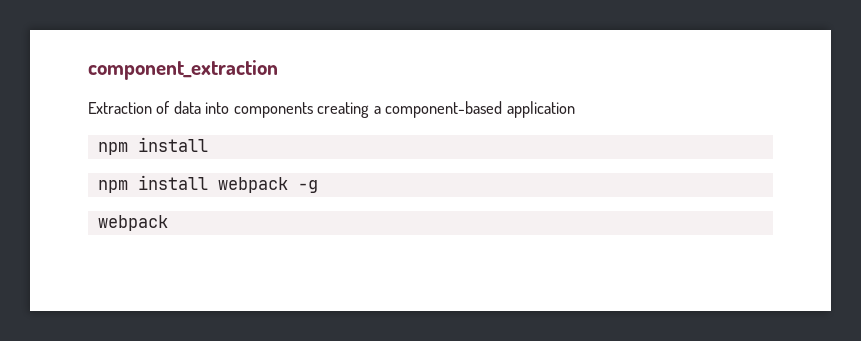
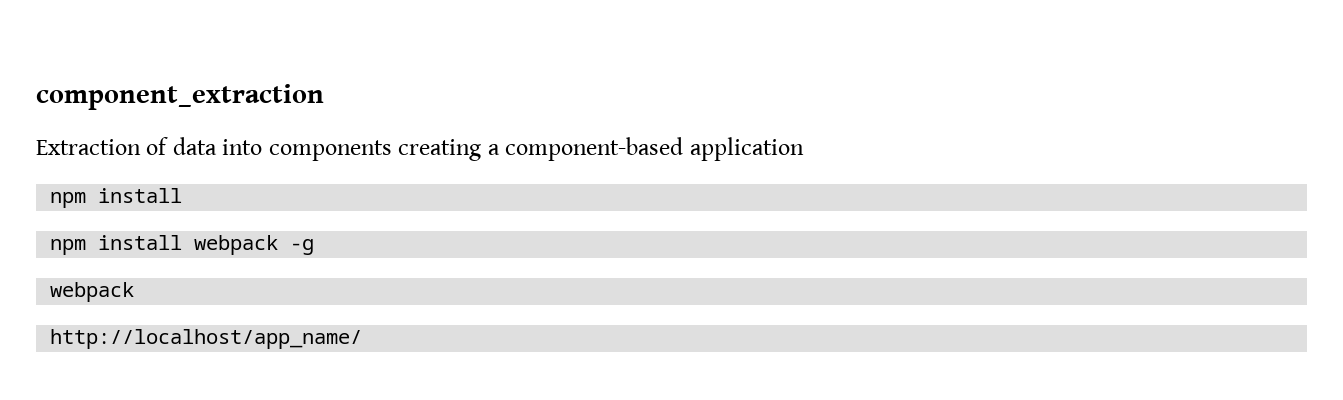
(168, 223) none -> [50,329,363,349] // http://localhost/app_name/

